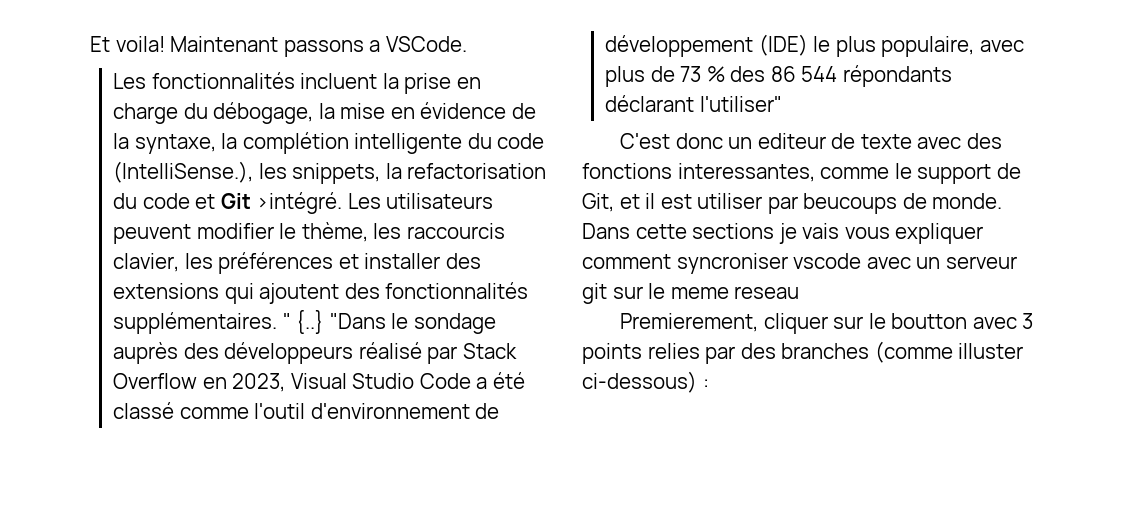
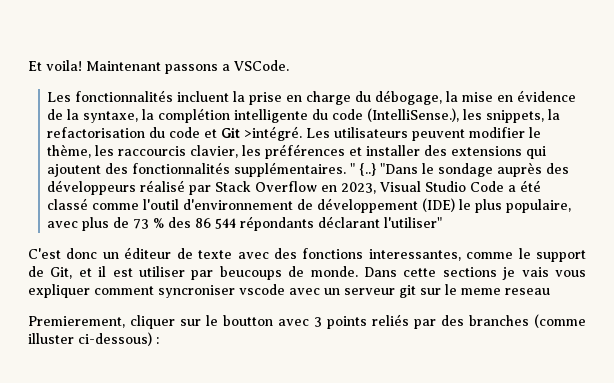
[757,133,826,149] editeur -> [124,247,172,259] éditeur
[647,343,700,359] relies -> [372,314,409,326] reliés

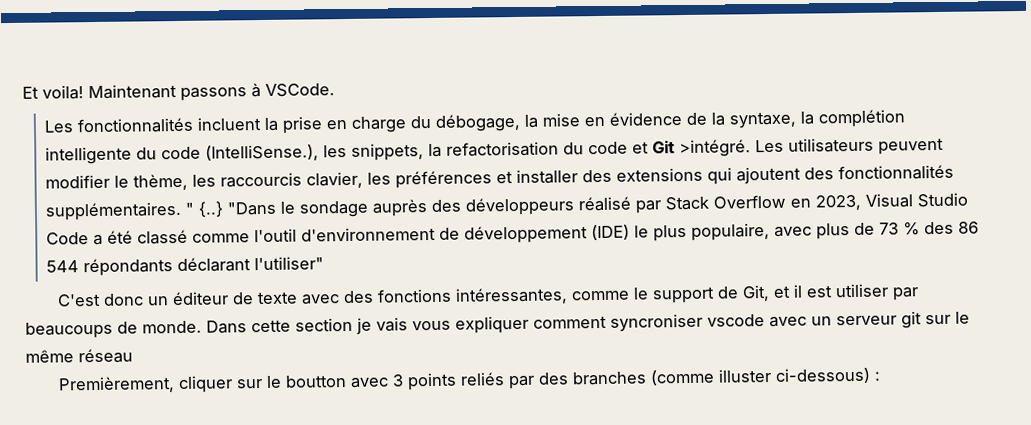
[222,64,230,71] a -> [251,83,261,98] à
[368,249,461,261] interessantes, -> [454,287,568,305] intéressantes,
[219,266,282,280] beucoups -> [25,321,113,339] beaucoups
[442,267,497,277] sections -> [295,317,353,332] section
[461,288,550,295] [28,316,125,328] meme reseau // Premierement, -> [25,348,133,364] [57,376,175,394] même réseau // Premièrement,

